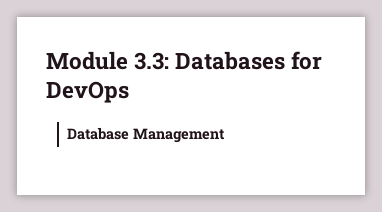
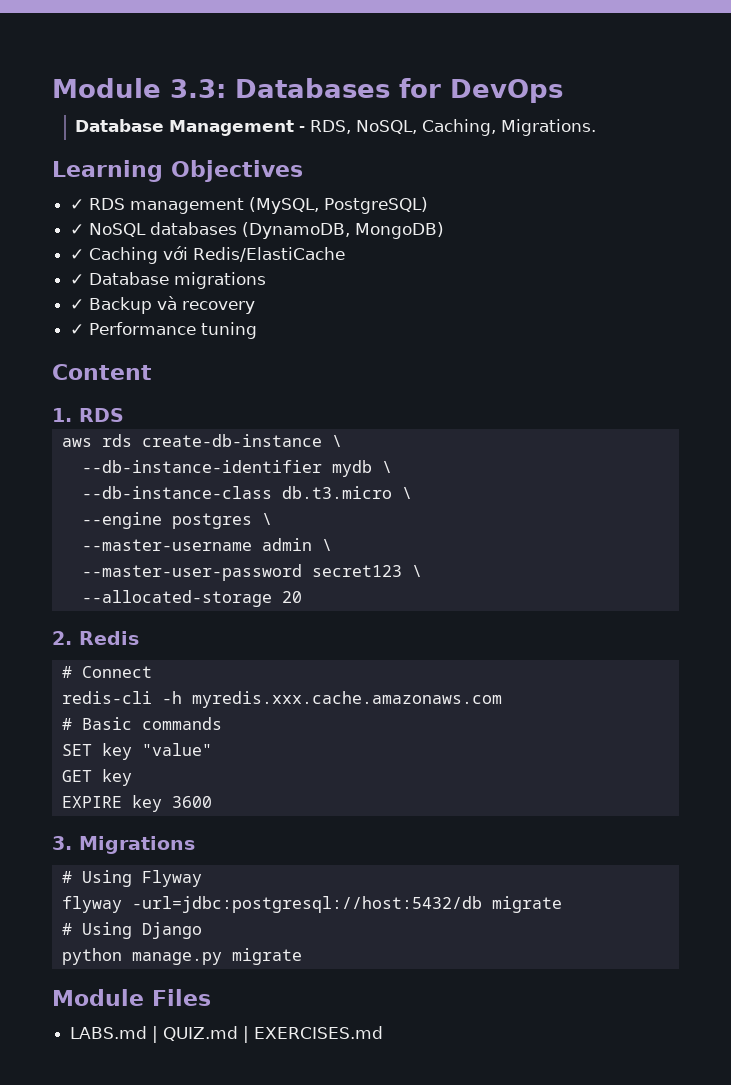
(226, 135) none -> [299,119,597,136] [52,160,303,182] [70,197,429,214] [70,222,445,239] [70,246,346,264] [70,272,267,289] [70,296,256,314] [70,322,258,339] [52,364,152,380] [52,408,124,422] [61,434,342,447] [81,460,392,477] [81,486,412,499] [81,512,272,529] [81,538,332,551] [81,564,422,581] [81,590,302,607] [52,631,139,645] [61,666,152,678] [61,691,502,708] [61,717,222,730] [61,743,212,760] [61,769,132,786] [61,795,212,812] [52,836,195,854] [61,870,202,887] [61,896,562,913] [61,922,202,939] [61,948,302,965] [52,989,211,1006] [70,1026,384,1043] - RDS, NoSQL, Caching, Migrations. // Learning Objectives // ✓ RDS management (MySQL, PostgreSQL) // ✓ NoSQL databases (DynamoDB, MongoDB) // ✓ Caching với Redis/ElastiCache // ✓ Database migrations // ✓ Backup và recovery // ✓ Performance tuning // Content // 1. RDS // aws rds create-db-instance \ // --db-instance-identifier mydb \ // --db-instance-class db.t3.micro \ // --engine postgres \ // --master-username admin \ // --master-user-password secret123 \ // --allocated-storage 20 // 2. Redis // # Connect // redis-cli -h myredis.xxx.cache.amazonaws.com // # Basic commands // SET key "value" // GET key // EXPIRE key 3600 // 3. Migrations // # Using Flyway // flyway -url=jdbc:postgresql://host:5432/db migrate // # Using Django // python manage.py migrate // Module Files // LABS.md | QUIZ.md | EXERCISES.md

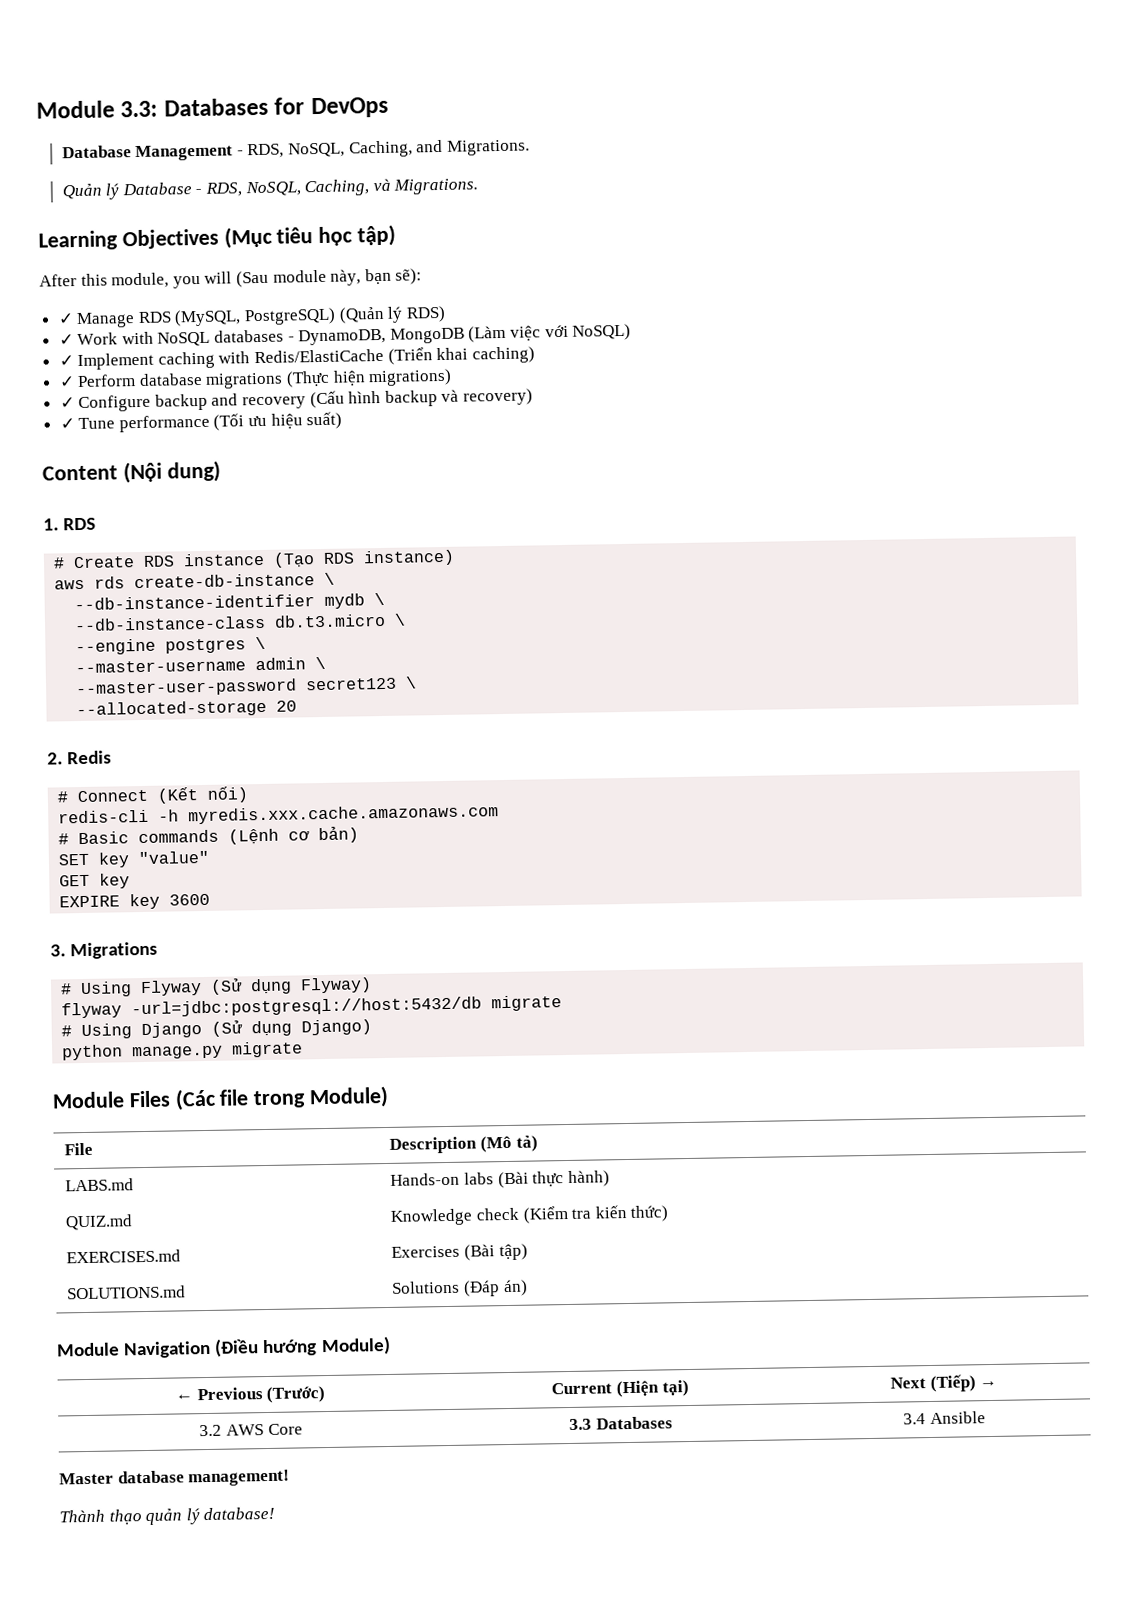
[501,119,597,136] [52,160,303,182] [70,198,245,214] Migrations. // Learning Objectives // ✓ RDS management -> [416,139,530,156] [61,178,479,200] [38,224,397,251] [39,268,423,289] [57,311,172,329] and Migrations. // Quản lý Database - RDS, NoSQL, Caching, và Migrations. // Learning Objectives (Mục tiêu học tập) // After this module, you will (Sau module này, bạn sẽ): // ✓ Manage RDS
[70,222,445,239] [70,246,346,264] [70,272,170,285] // ✓ NoSQL databases (DynamoDB, MongoDB) // ✓ Caching với Redis/ElastiCache // ✓ Database -> [338,305,446,324] [58,323,632,347] [58,346,535,371] [58,372,203,388] (Quản lý RDS) // ✓ Work with NoSQL databases - DynamoDB, MongoDB (Làm việc với NoSQL) // ✓ Implement caching with Redis/ElastiCache (Triển khai caching) // ✓ Perform database
[70,296,256,314] [70,322,258,339] // ✓ Backup và recovery // ✓ Performance tuning -> [286,368,453,388] [59,388,534,412] [59,411,343,433] (Thực hiện migrations) // ✓ Configure backup and recovery (Cấu hình backup và recovery) // ✓ Tune performance (Tối ưu hiệu suất)
(152, 372) none -> [122,460,221,484] (Nội dung)
(124, 415) none -> [53,549,456,569] // # Create RDS instance (Tạo RDS instance)
(152, 672) none -> [157,786,250,804] (Kết nối)
(222, 723) none -> [228,826,360,845] (Lệnh cơ bản)
(202, 878) none -> [210,977,373,995] (Sử dụng Flyway)
(202, 930) none -> [211,1019,373,1037] (Sử dụng Django)
[70,1026,384,1043] // LABS.md | QUIZ.md | EXERCISES.md -> [174,1085,390,1111] [64,1142,94,1156] [389,1135,538,1154] [65,1178,135,1192] [390,1170,610,1189] [65,1214,134,1231] [390,1205,670,1226] [66,1249,182,1264] [391,1243,528,1261] [67,1285,187,1300] [391,1279,528,1297] [56,1335,391,1359] [174,1386,326,1404] [551,1380,689,1398] [889,1374,998,1393] [199,1423,303,1437] [569,1416,673,1430] [903,1411,986,1425] [59,1469,291,1487] [59,1506,276,1526] (Các file trong Module) // File | Description (Mô tả) // LABS.md | Hands-on labs (Bài thực hành) // QUIZ.md | Knowledge check (Kiểm tra kiến thức) // EXERCISES.md | Exercises (Bài tập) // SOLUTIONS.md | Solutions (Đáp án) // Module Navigation (Điều hướng Module) // ← Previous (Trước) | Current (Hiện tại) | Next (Tiếp) → // 3.2 AWS Core | 3.3 Databases | 3.4 Ansible // Master database management! // Thành thạo quản lý database!

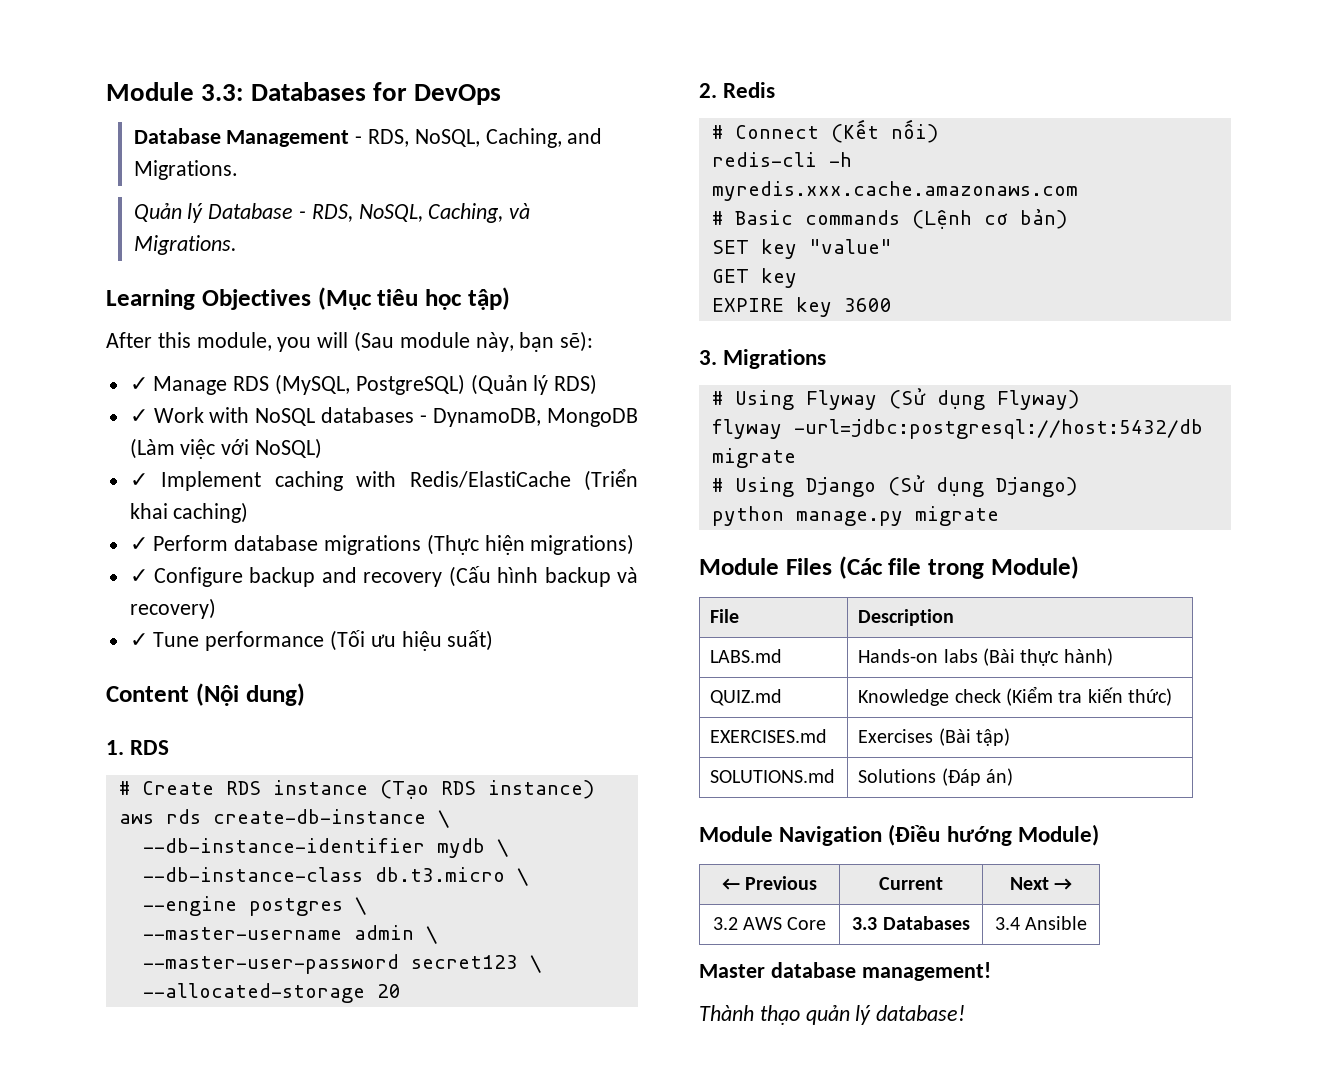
[479,1135,538,1153] (Mô tả) -> (955, 617) none
[266,1386,326,1404] (Trước) -> (818, 883) none
[616,1380,689,1398] (Hiện tại) -> (943, 883) none
[929,1374,976,1393] (Tiếp) -> (1049, 883) none

